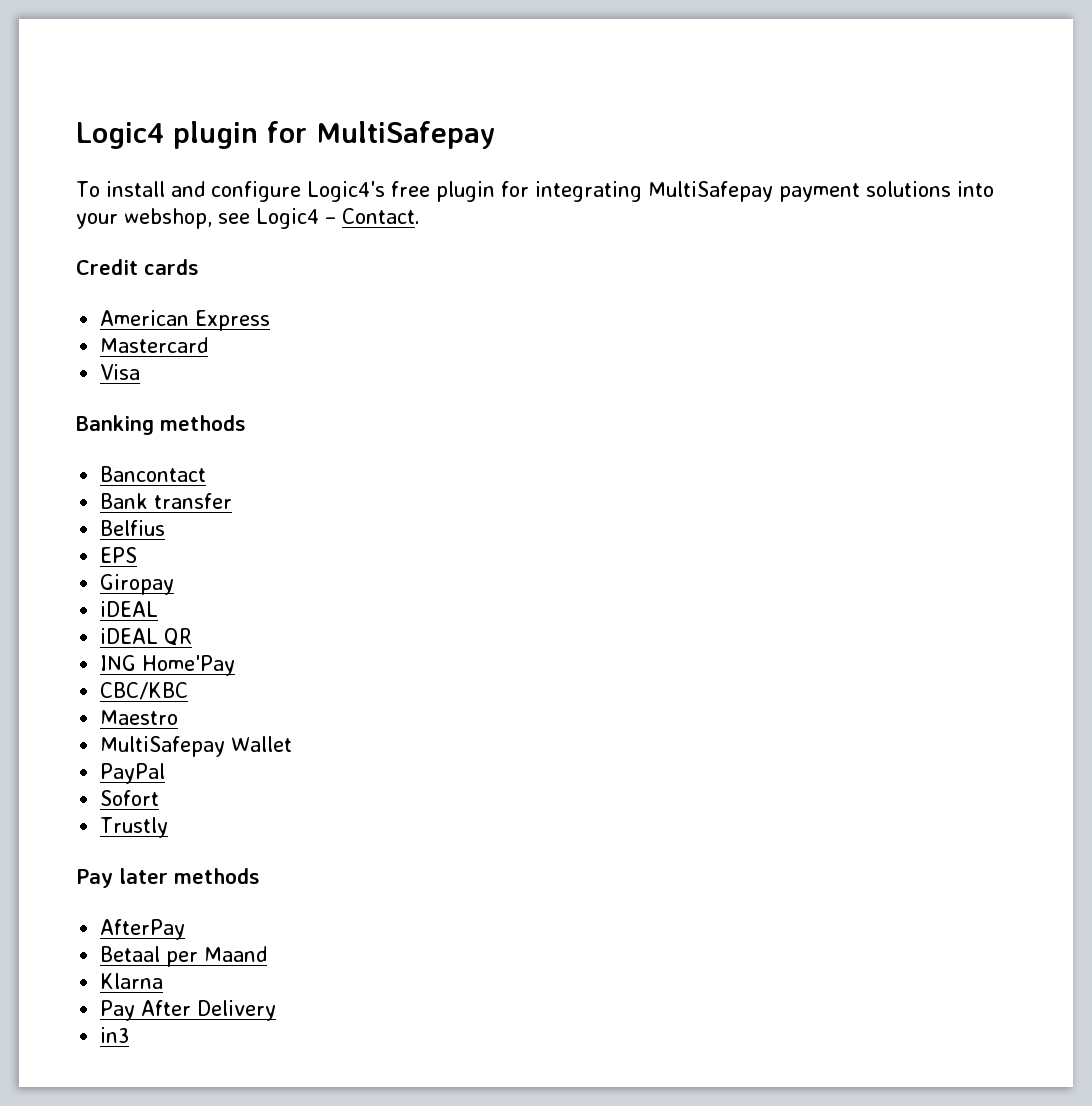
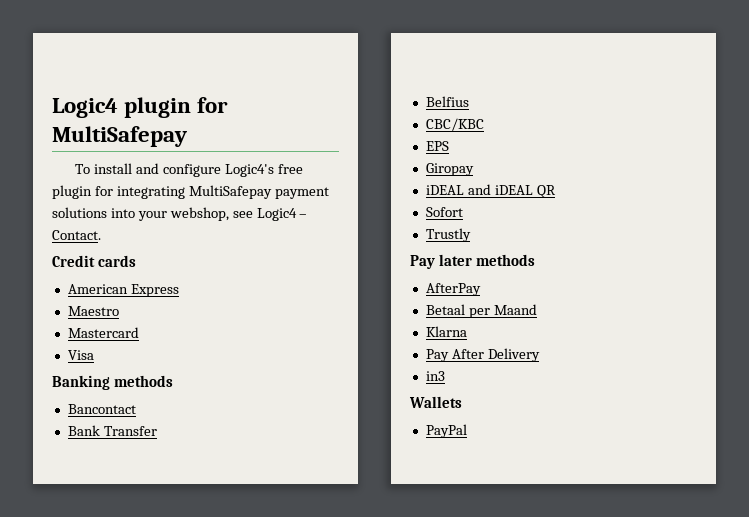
(271, 320) none -> [67,306,119,316] // Maestro
[154,493,233,509] transfer -> [103,426,157,436] Transfer
(166, 528) none -> [425,118,484,131] // CBC/KBC
(159, 609) // -> [467,184,491,195] and
[100,655,236,676] [100,682,189,700] [100,710,179,725] [100,736,293,757] [100,763,166,784] // ING Home'Pay // CBC/KBC // Maestro // MultiSafepay Wallet // PayPal -> (556, 191) none
(130, 1035) none -> [409,396,462,408] [425,424,467,438] // Wallets // PayPal

